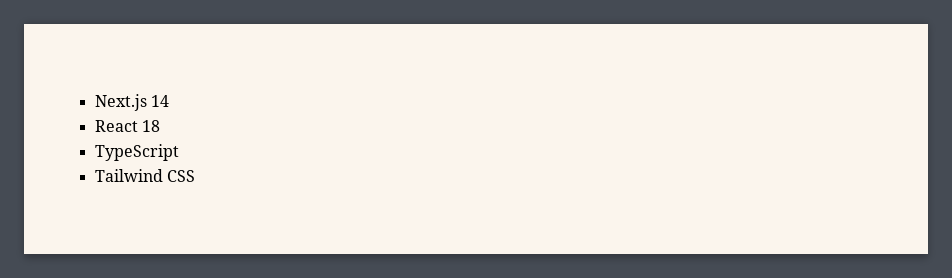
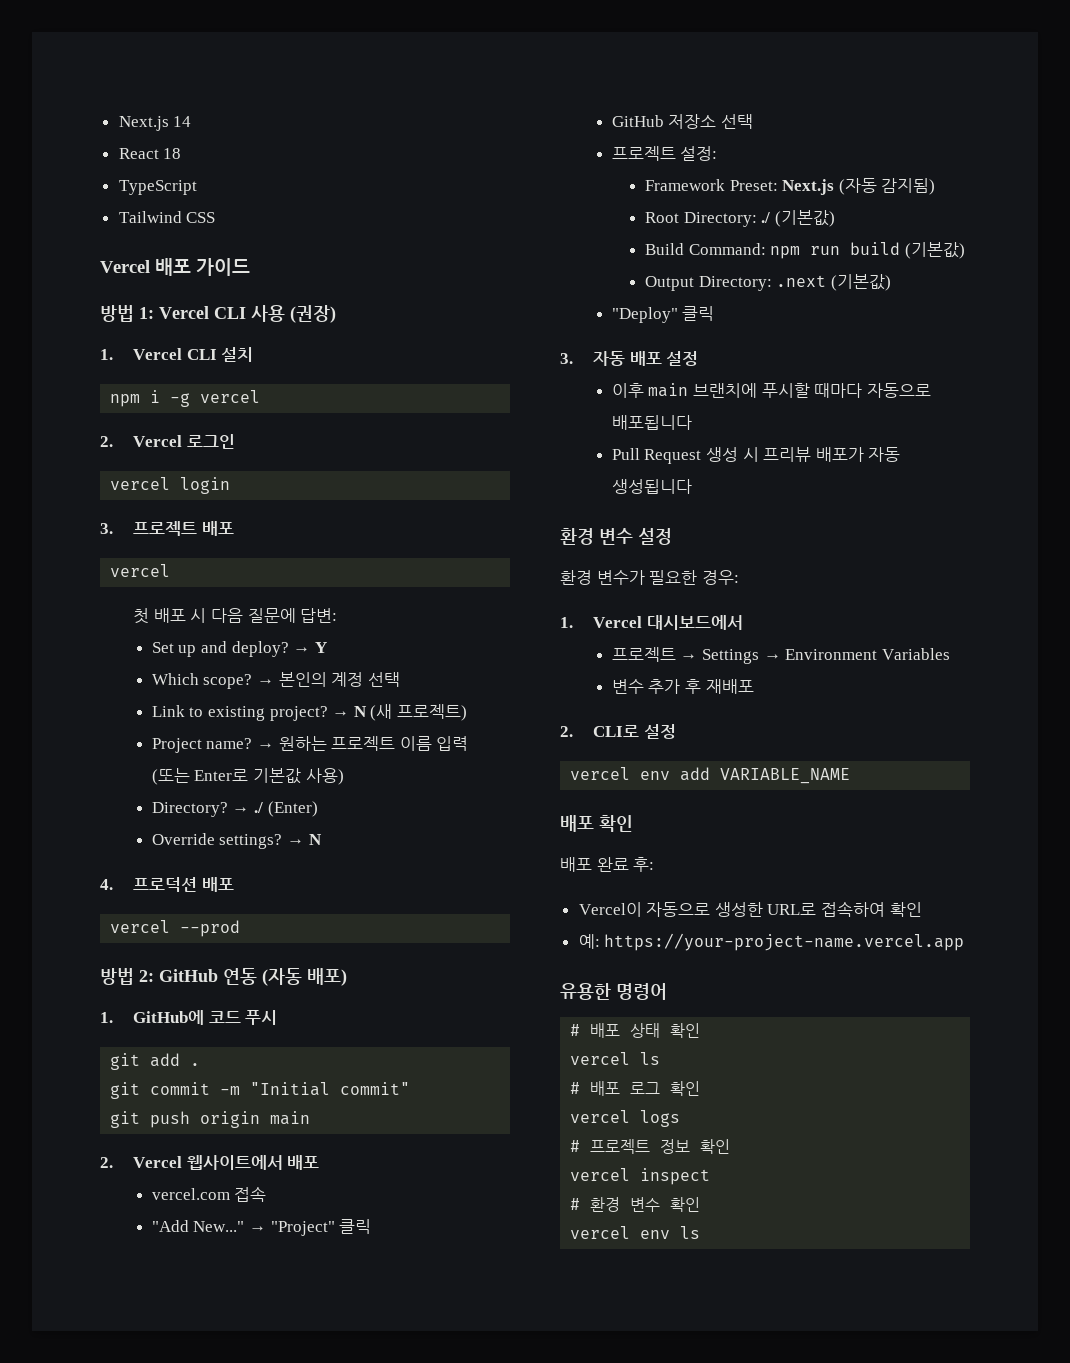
(195, 176) none -> [100,258,250,276] [100,305,336,323] [100,347,254,362] [110,390,261,407] [100,434,235,449] [110,477,231,494] [100,521,234,536] [110,564,171,577] [133,608,338,624] [151,641,327,657] [151,672,400,689] [151,704,468,721] [151,736,469,753] [151,768,344,785] [151,801,318,817] [151,833,322,849] [100,877,234,892] [110,920,241,937] [100,968,347,986] [100,1010,278,1025] [110,1053,201,1070] [110,1082,411,1099] [110,1111,311,1128] [100,1155,320,1170] [151,1186,267,1202] [151,1219,372,1236] [611,114,754,129] [611,146,718,161] [645,178,936,195] [645,210,835,227] [645,242,965,259] [645,274,891,291] [611,306,715,323] [560,351,699,366] [611,383,931,398] [611,415,692,430] [611,447,901,464] [611,479,692,494] [560,528,672,545] [560,570,739,585] [560,615,743,630] [611,647,950,664] [611,679,754,694] [560,724,676,739] [570,767,851,784] [560,815,633,832] [560,857,655,872] [578,901,922,917] [578,933,965,951] [560,983,667,1000] [570,1023,701,1038] [570,1052,661,1065] [570,1081,701,1096] [570,1110,681,1127] [570,1139,731,1154] [570,1168,711,1185] [570,1197,701,1212] [570,1226,701,1239] // Vercel 배포 가이드 // 방법 1: Vercel CLI 사용 (권장) // 1. Vercel CLI 설치 // npm i -g vercel // 2. Vercel 로그인 // vercel login // 3. 프로젝트 배포 // vercel // 첫 배포 시 다음 질문에 답변: // Set up and deploy? → Y // Which scope? → 본인의 계정 선택 // Link to existing project? → N (새 프로젝트) // Project name? → 원하는 프로젝트 이름 입력 (또는 Enter로 기본값 사용) // Directory? → ./ (Enter) // Override settings? → N // 4. 프로덕션 배포 // vercel --prod // 방법 2: GitHub 연동 (자동 배포) // 1. GitHub에 코드 푸시 // git add . // git commit -m "Initial commit" // git push origin main // 2. Vercel 웹사이트에서 배포 // vercel.com 접속 // "Add New..." → "Project" 클릭 // GitHub 저장소 선택 // 프로젝트 설정: // Framework Preset: Next.js (자동 감지됨) // Root Directory: ./ (기본값) // Build Command: npm run build (기본값) // Output Directory: .next (기본값) // "Deploy" 클릭 // 3. 자동 배포 설정 // 이후 main 브랜치에 푸시할 때마다 자동으로 배포됩니다 // Pull Request 생성 시 프리뷰 배포가 자동 생성됩니다 // 환경 변수 설정 // 환경 변수가 필요한 경우: // 1. Vercel 대시보드에서 // 프로젝트 → Settings → Environment Variables // 변수 추가 후 재배포 // 2. CLI로 설정 // vercel env add VARIABLE_NAME // 배포 확인 // 배포 완료 후: // Vercel이 자동으로 생성한 URL로 접속하여 확인 // 예: https://your-project-name.vercel.app // 유용한 명령어 // # 배포 상태 확인 // vercel ls // # 배포 로그 확인 // vercel logs // # 프로젝트 정보 확인 // vercel inspect // # 환경 변수 확인 // vercel env ls

